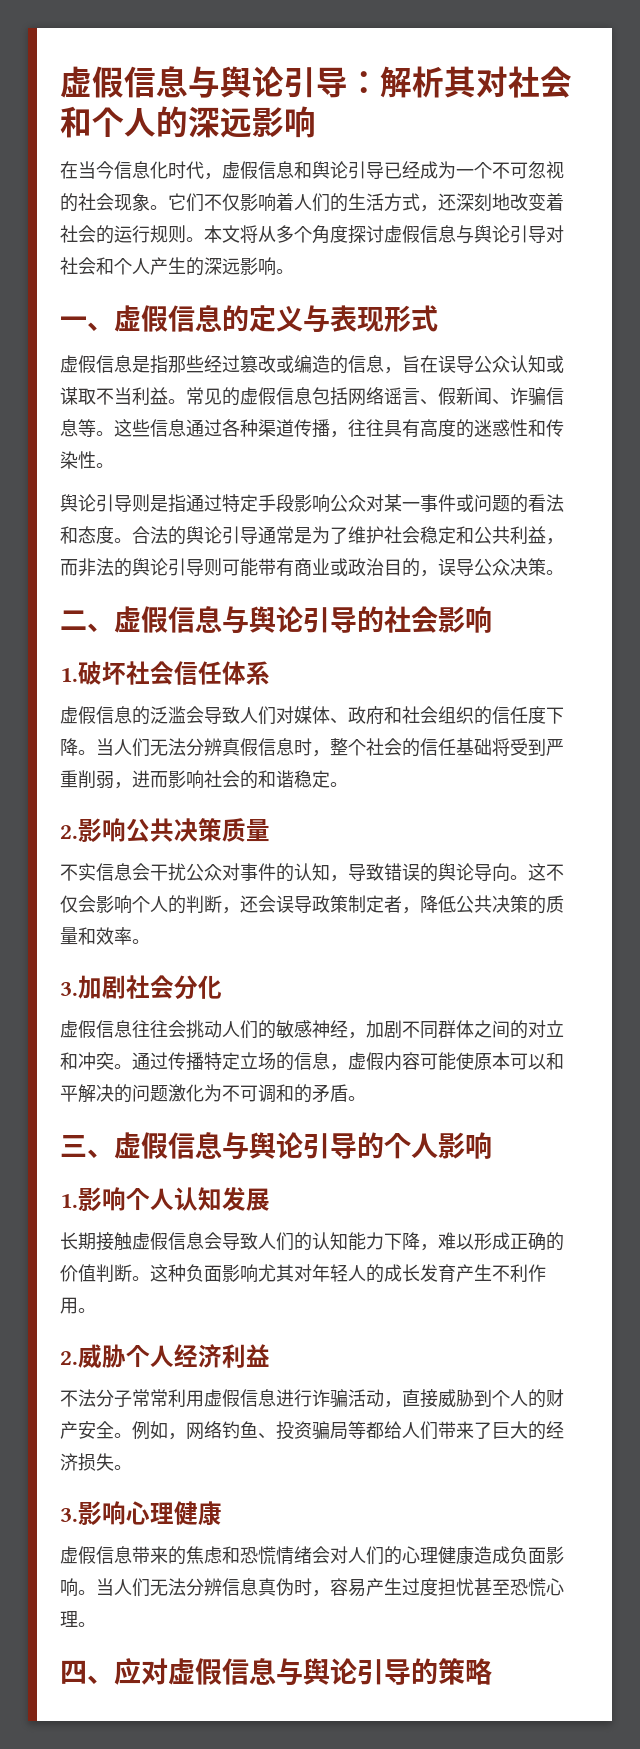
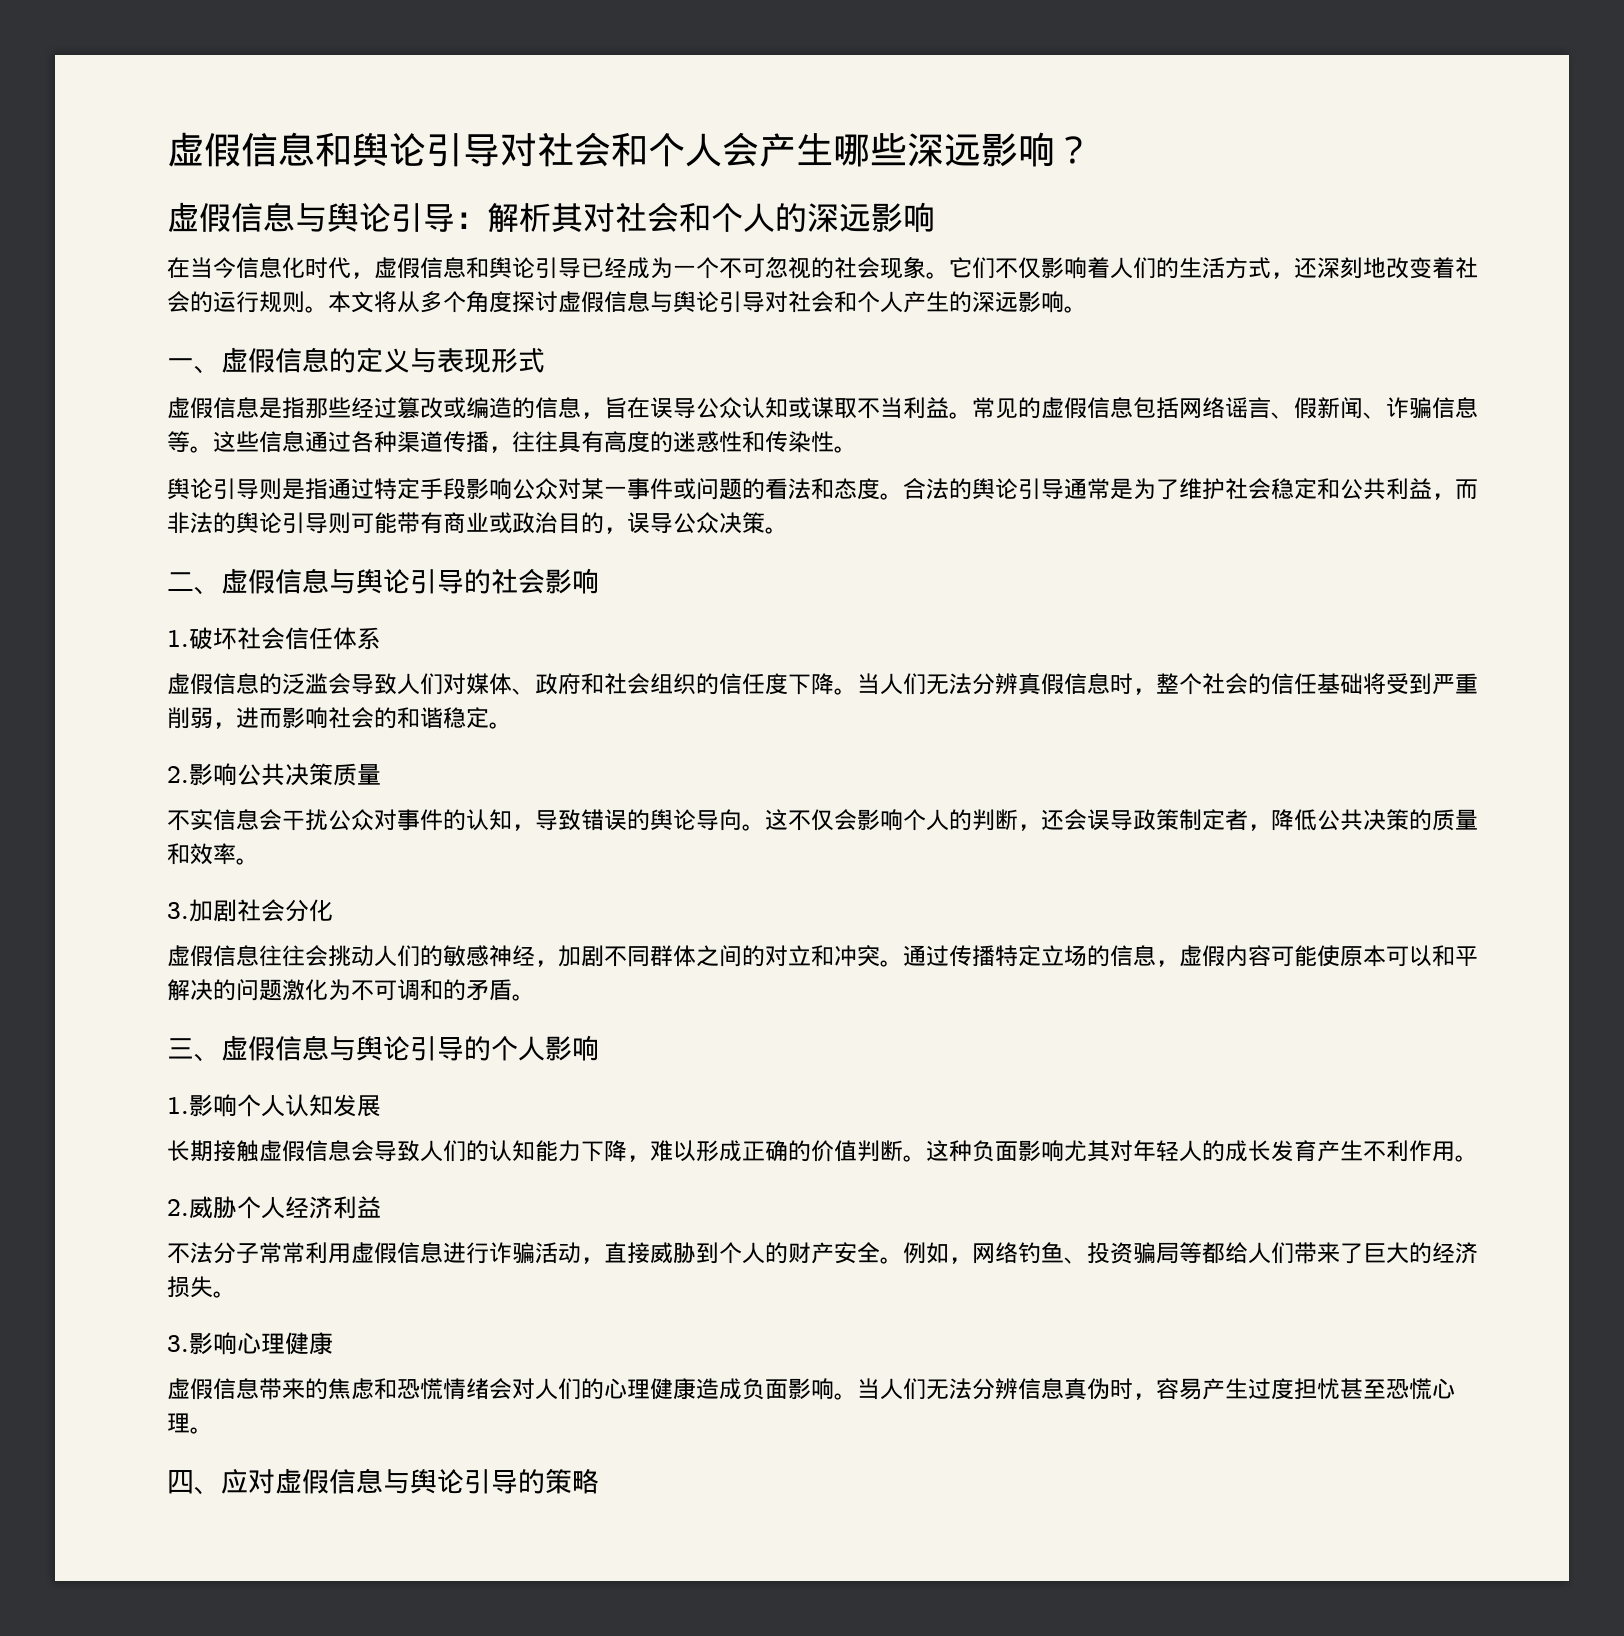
[60,66,188,98] 虚假信息 -> [167,132,1092,167] [167,202,295,232] 虚假信息和舆论引导对社会和个人会产生哪些深远影响？ // 虚假信息

